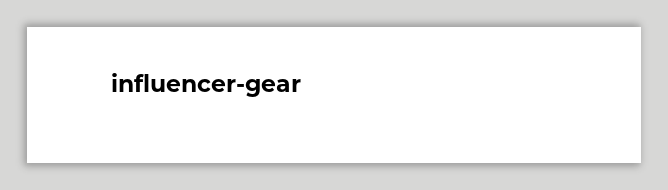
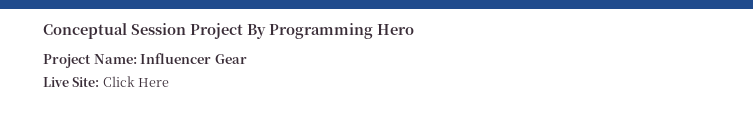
[111,73,301,97] influencer-gear -> [43,23,414,39] [43,53,247,68] [43,76,170,87] Conceptual Session Project By Programming Hero // Project Name: Influencer Gear // Live Site: Click Here

